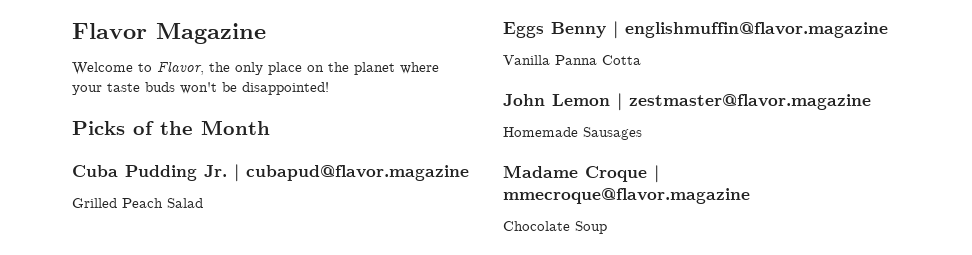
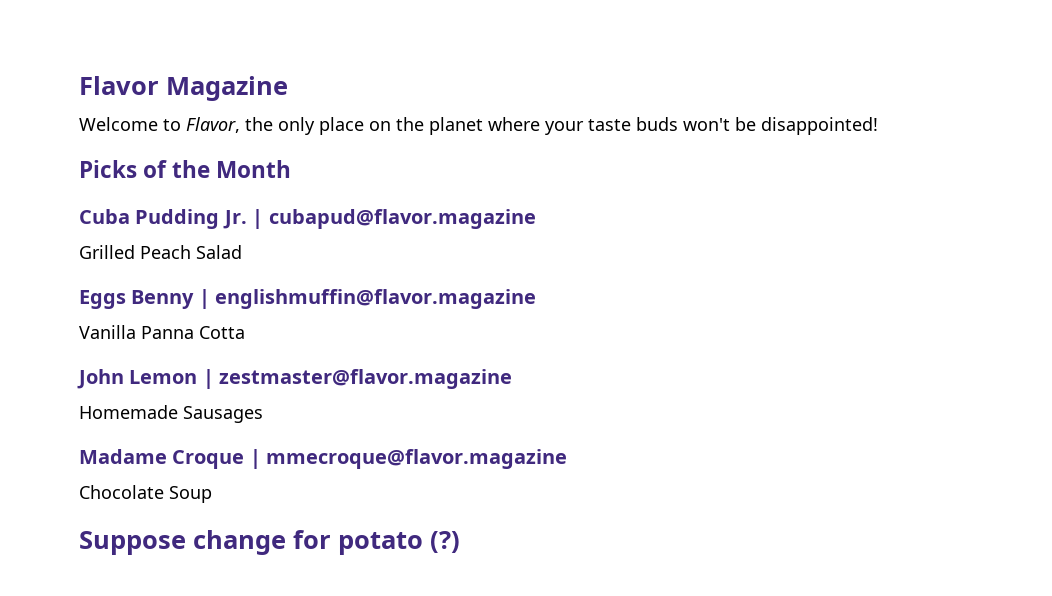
(607, 227) none -> [79,530,460,555] // Suppose change for potato (?)

